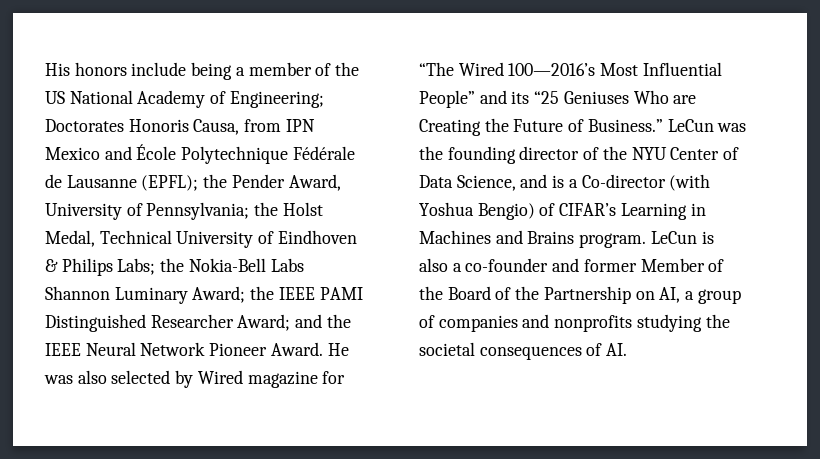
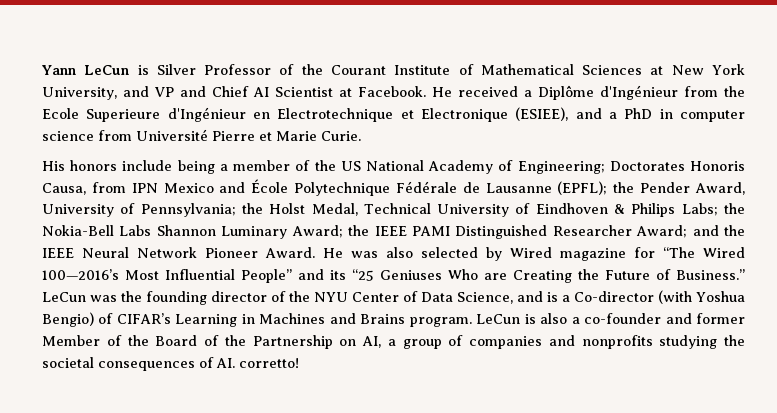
(45, 69) none -> [42,64,746,75] [42,85,745,100] [42,107,746,122] [42,129,361,141] Yann LeCun is Silver Professor of the Courant Institute of Mathematical Sciences at New York University, and VP and Chief AI Scientist at Facebook. He received a Diplôme d'Ingénieur from the Ecole Superieure d'Ingénieur en Electrotechnique et Electronique (ESIEE), and a PhD in computer science from Université Pierre et Marie Curie. //
(628, 349) none -> [239,358,299,368] corretto!

